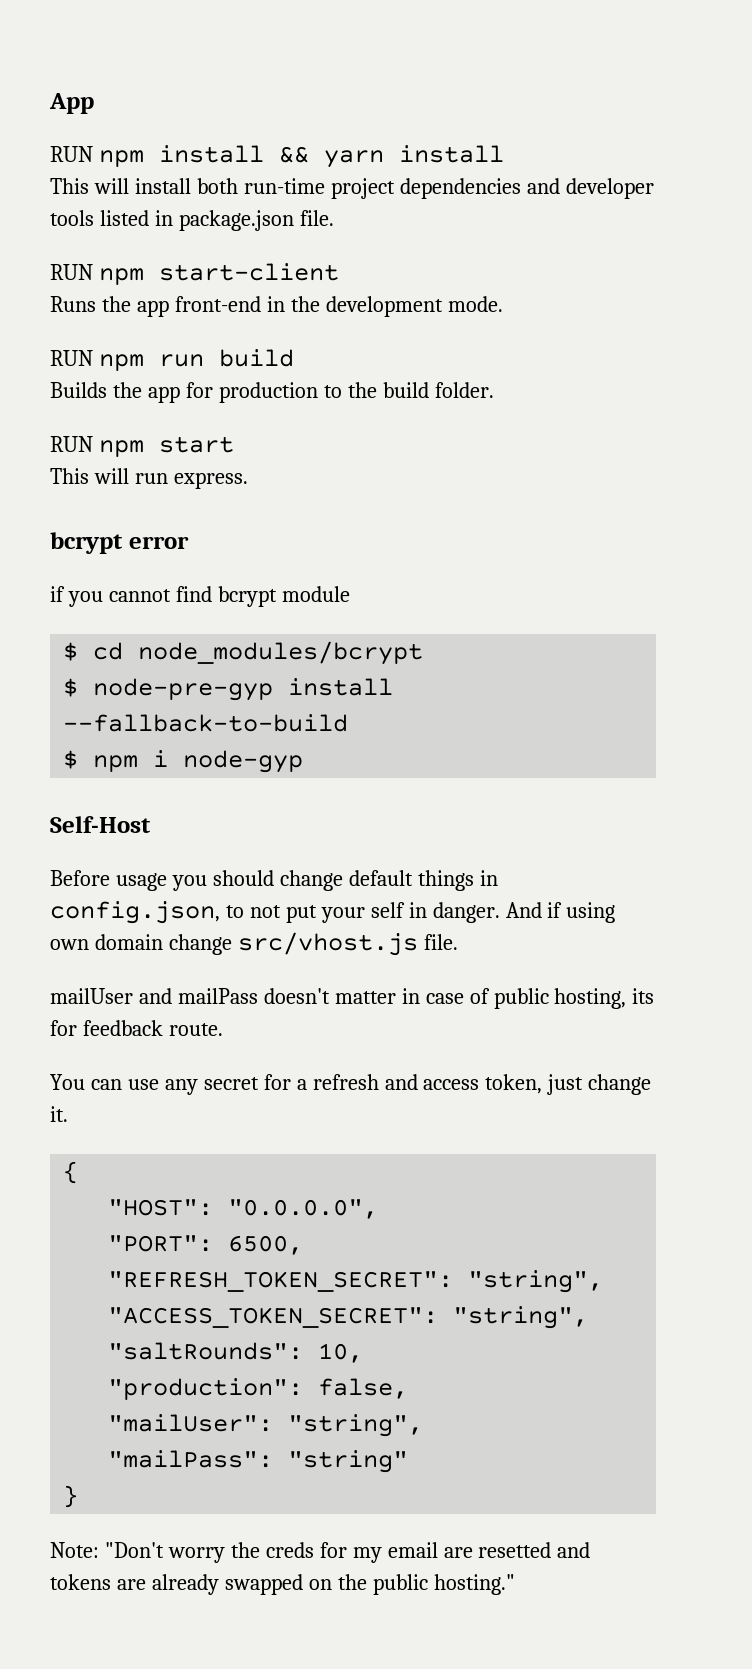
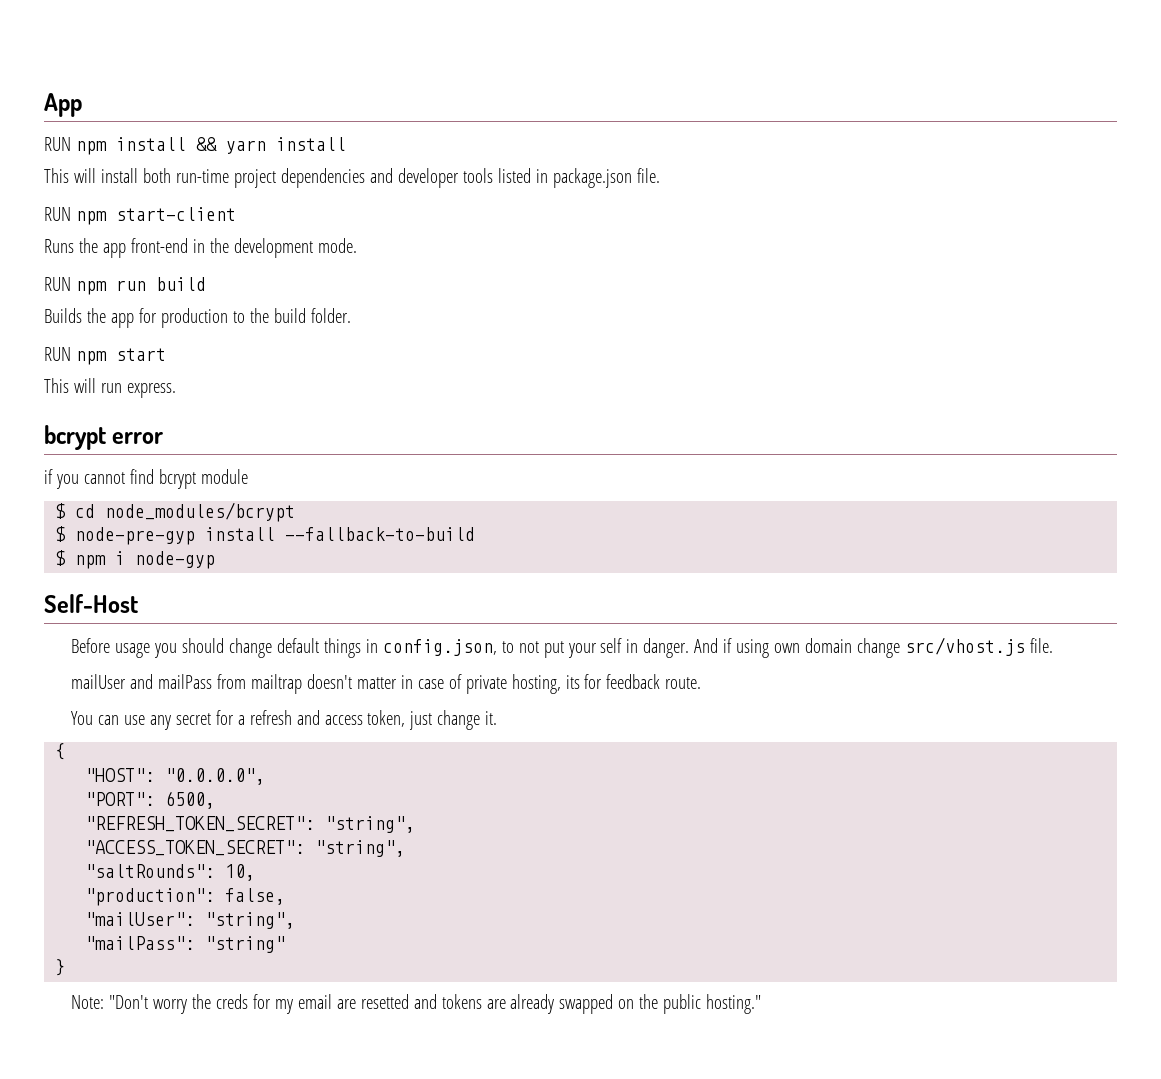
(258, 996) none -> [216,674,302,694] from mailtrap
[493,988,549,1009] public -> [465,675,507,694] private

